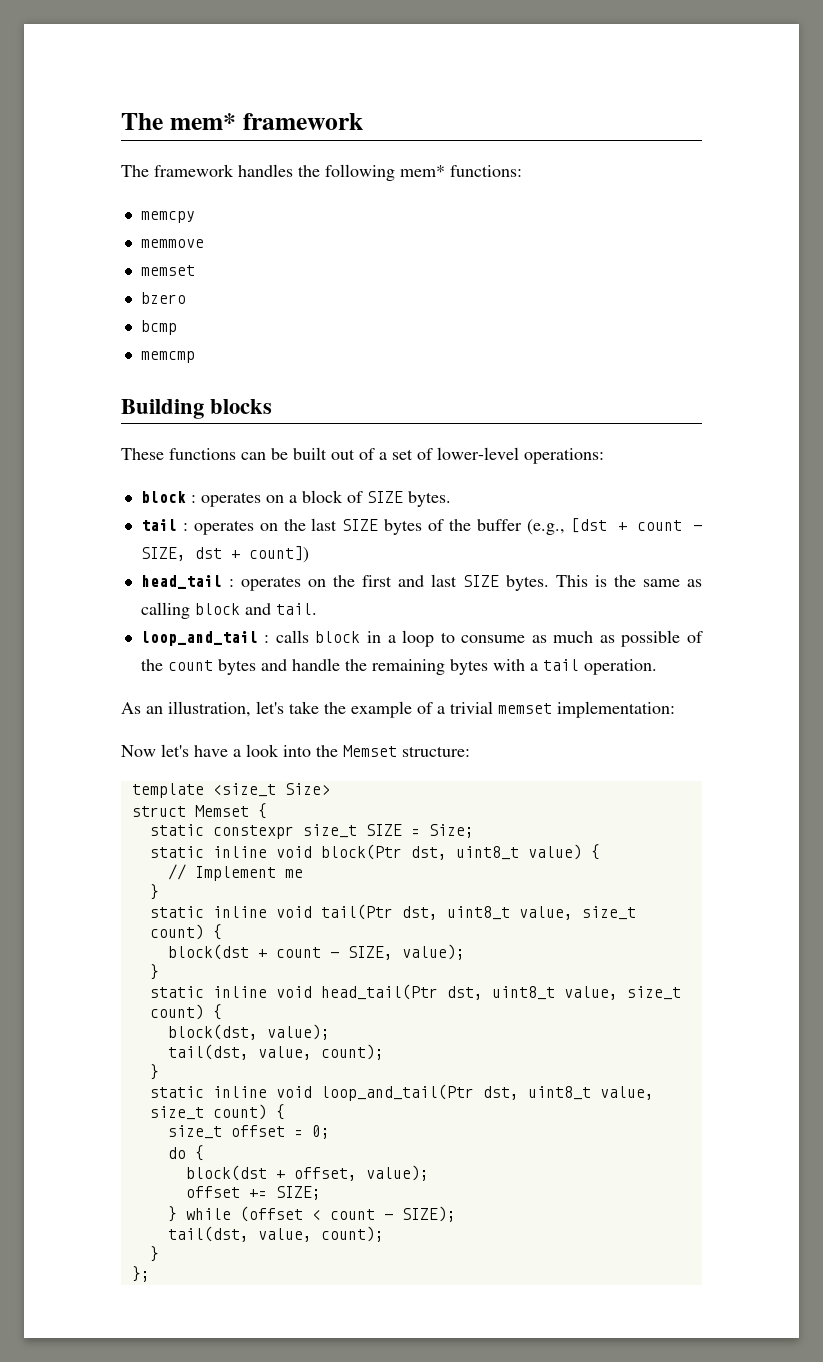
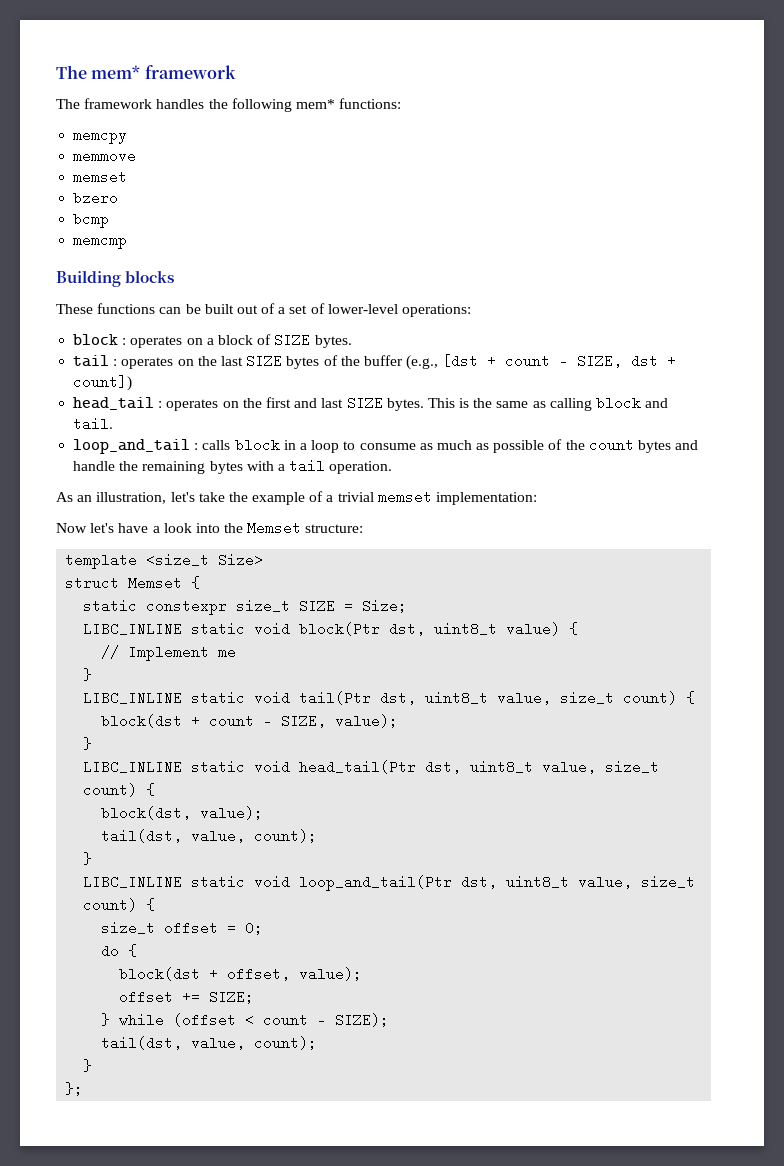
[149,846,267,858] static inline -> [83,622,246,636] LIBC_INLINE static
[149,906,267,918] static inline -> [83,691,246,705] LIBC_INLINE static
[149,986,267,998] static inline -> [83,760,246,774] LIBC_INLINE static
[149,1086,267,1098] static inline -> [83,875,246,889] LIBC_INLINE static

